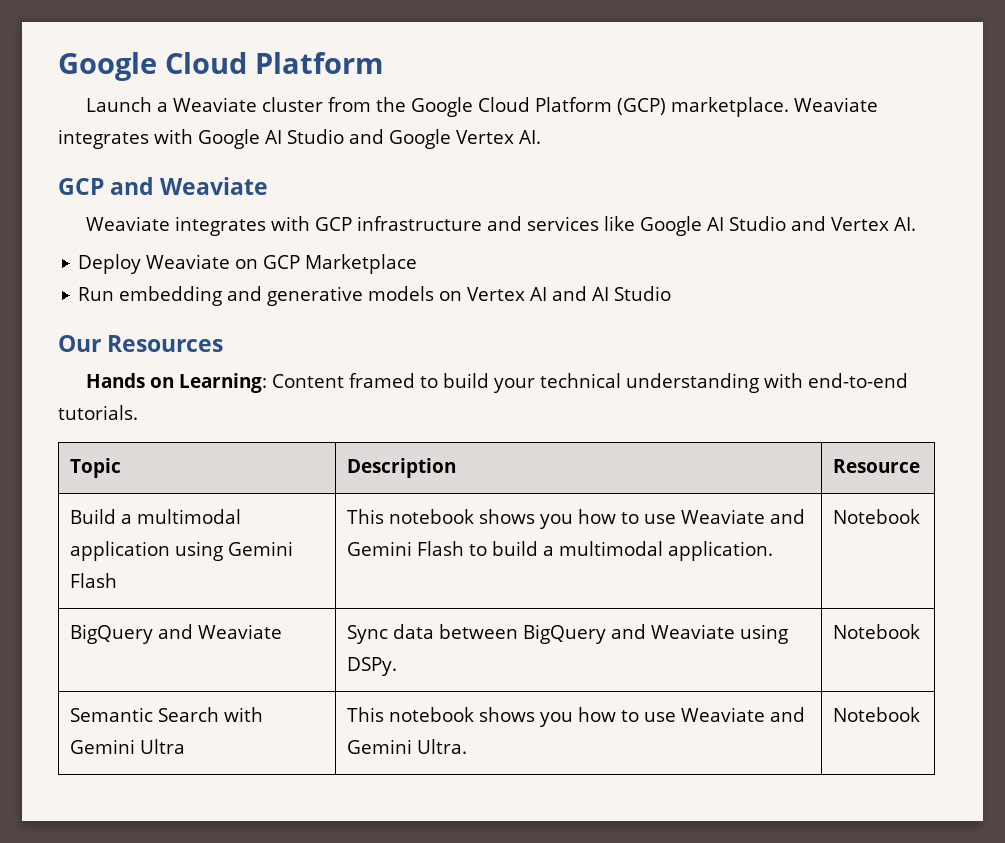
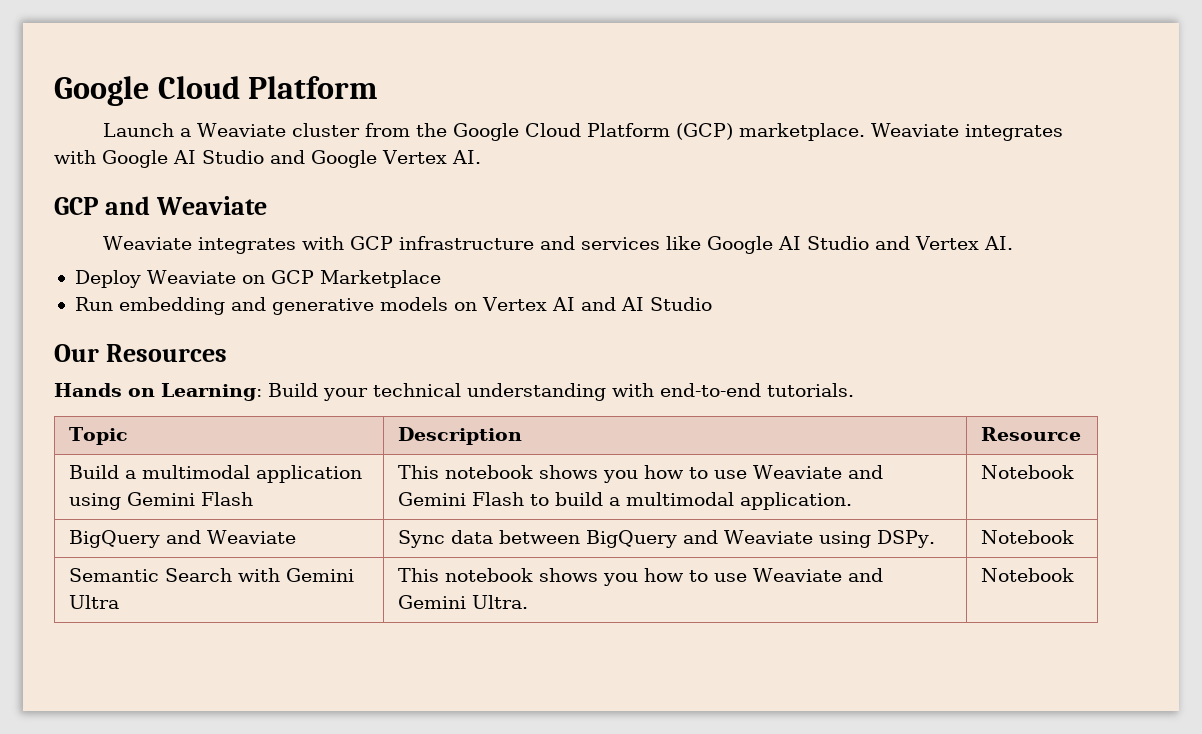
[271,373,489,388] Content framed to build -> [268,383,318,397] Build

